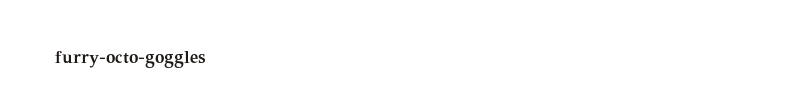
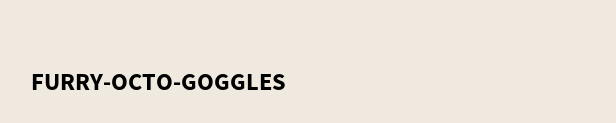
[55,51,206,68] furry-octo-goggles -> [31,74,286,90] FURRY-OCTO-GOGGLES

